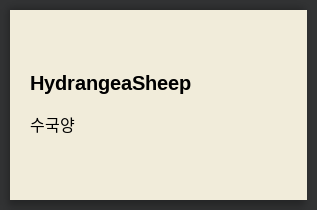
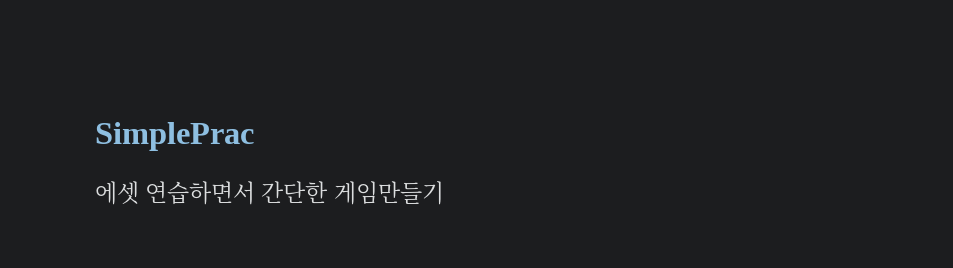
[30,75,191,94] [30,117,75,133] HydrangeaSheep // 수국양 -> [95,122,254,151] [95,181,444,205] SimplePrac // 에셋 연습하면서 간단한 게임만들기

